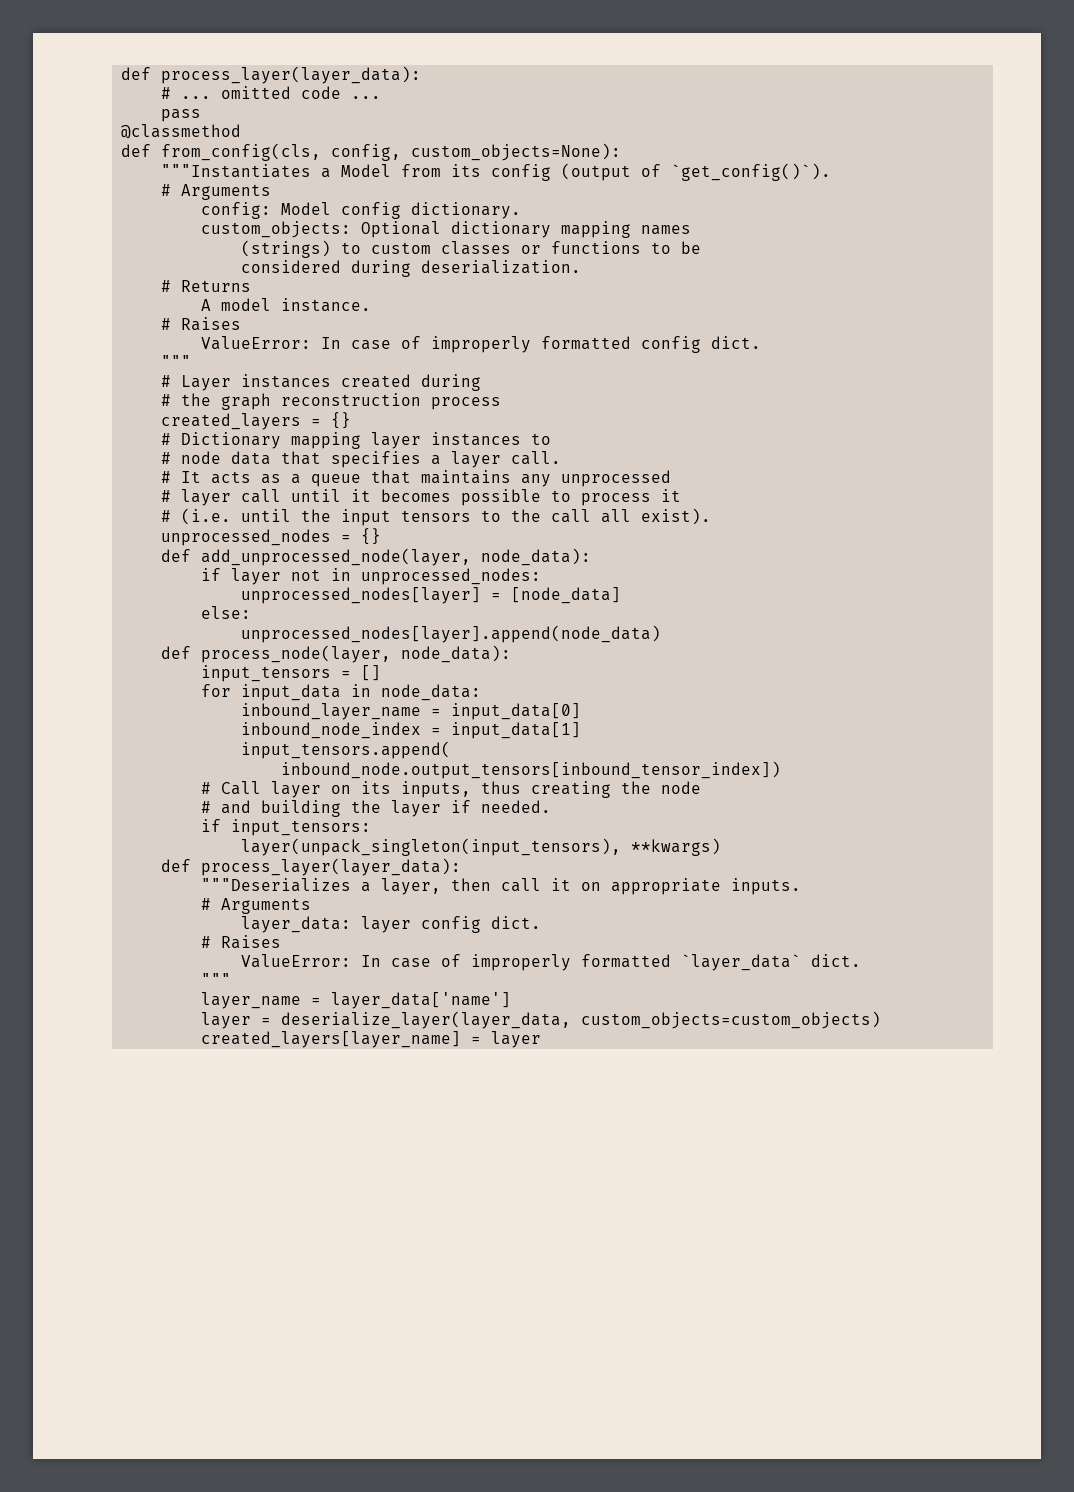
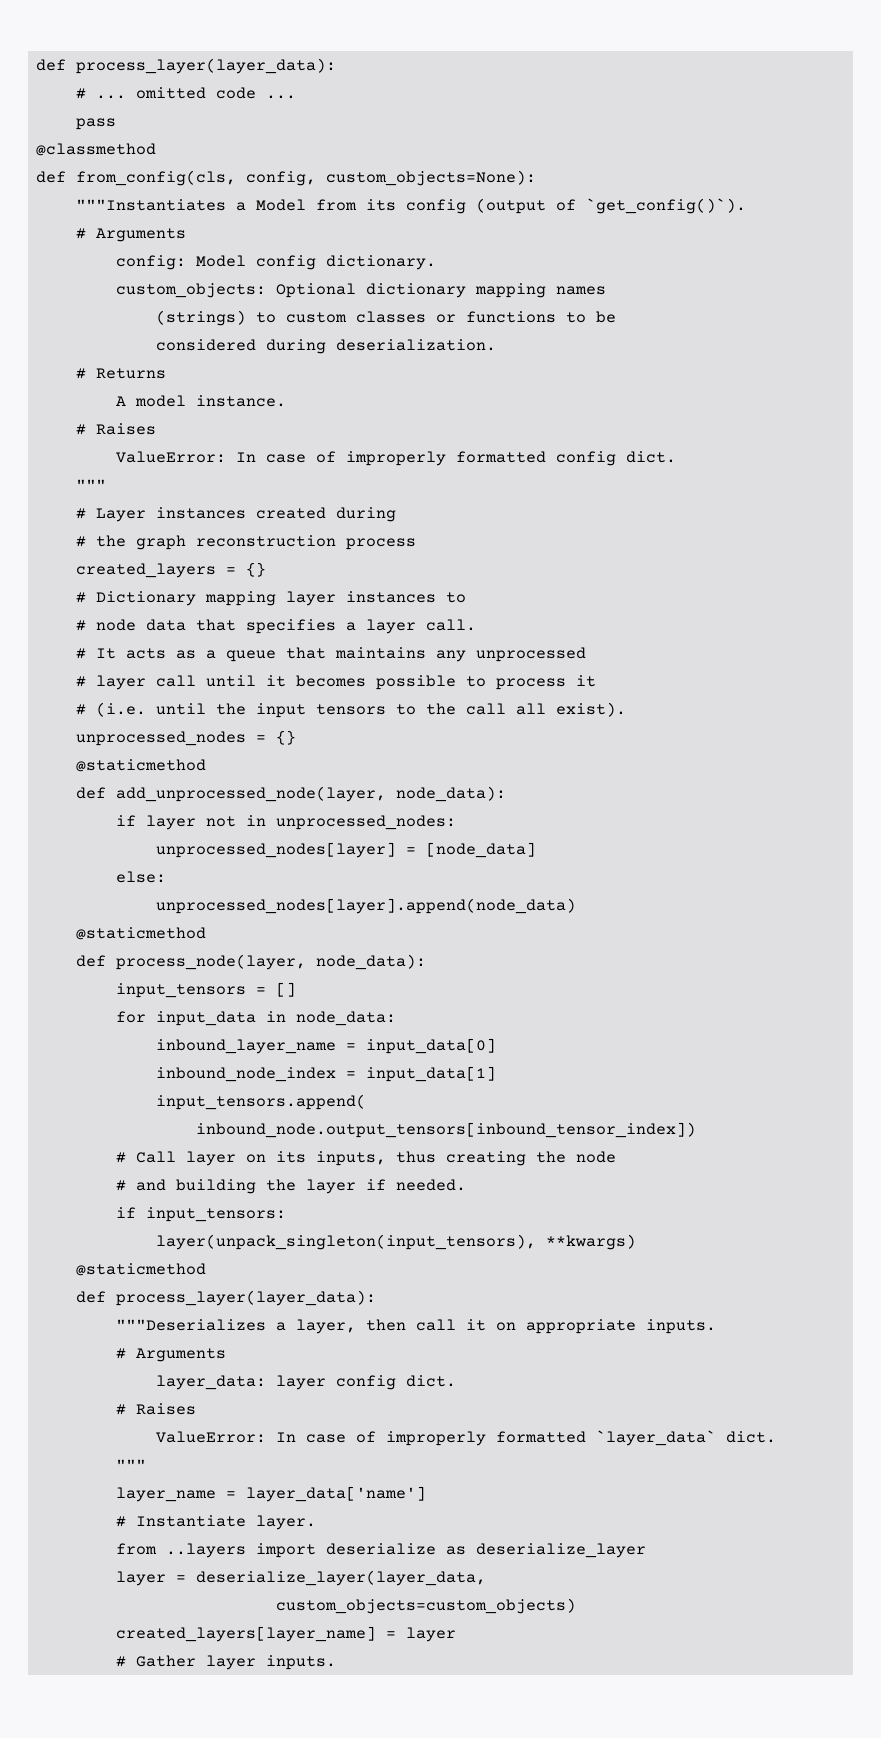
(382, 536) none -> [76,759,207,772] // @staticmethod
(662, 634) none -> [76,927,207,940] // @staticmethod
(722, 847) none -> [76,1263,207,1276] // @staticmethod
(512, 1000) none -> [116,1515,317,1530] [116,1543,647,1558] // # Instantiate layer. // from ..layers import deserialize as deserialize_layer
(572, 1020) none -> (487, 1578) //
(542, 1039) none -> [116,1655,337,1670] // # Gather layer inputs.

